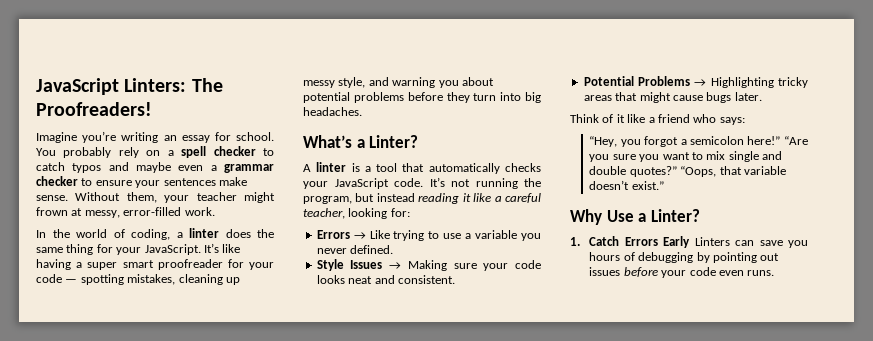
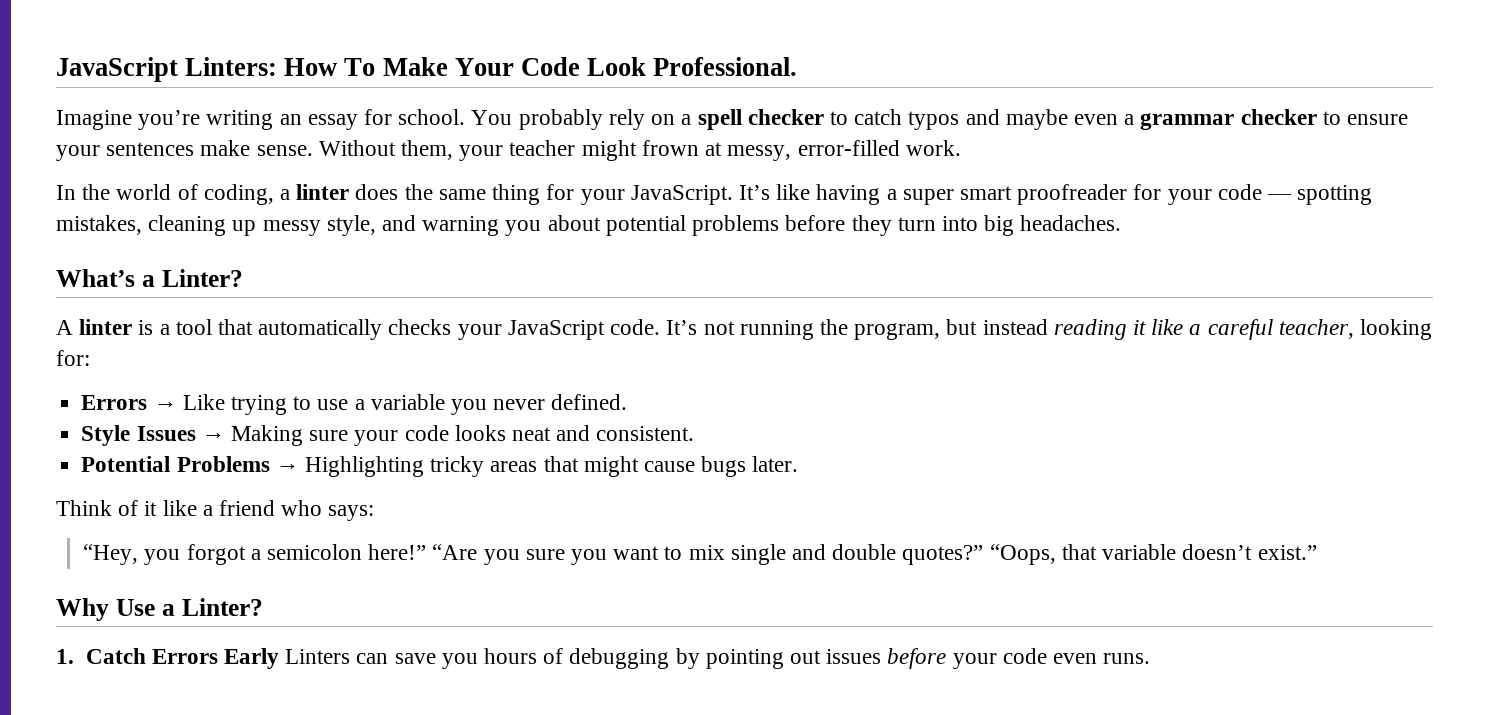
[191,78,223,92] [36,102,152,116] The Proofreaders! -> [284,57,798,76] How To Make Your Code Look Professional.

